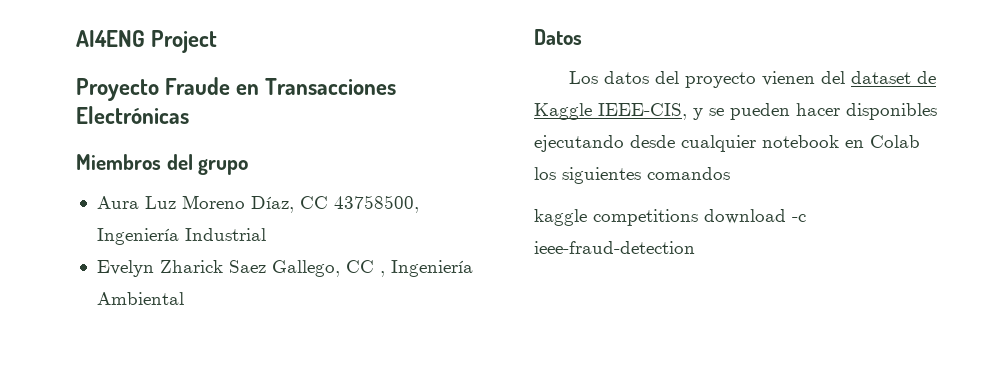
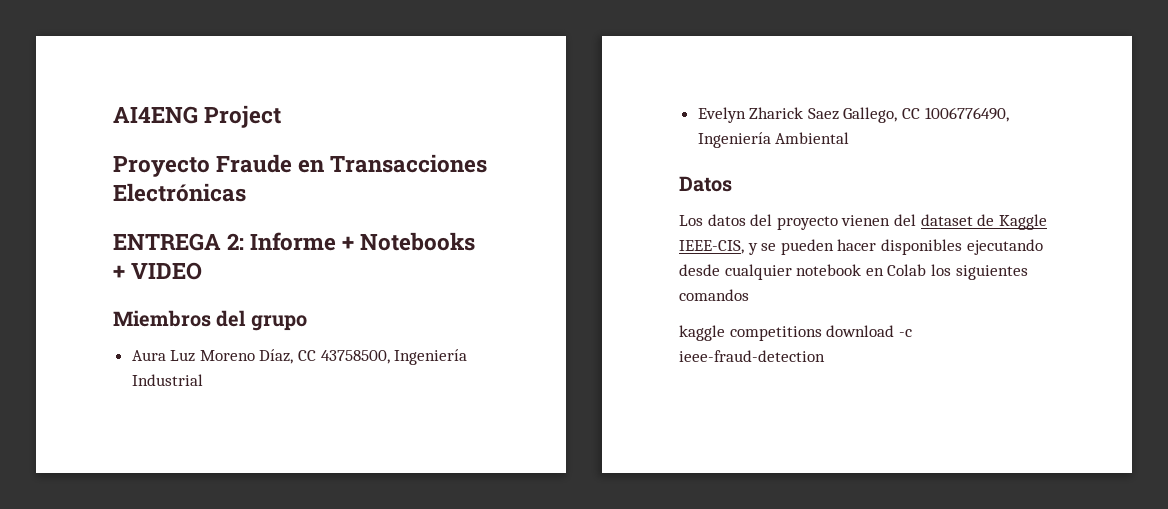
(189, 115) none -> [113,232,476,251] [113,262,203,280] // ENTREGA 2: Informe + Notebooks + VIDEO
[379,271,385,277] , -> [924,107,1009,122] 1006776490,

